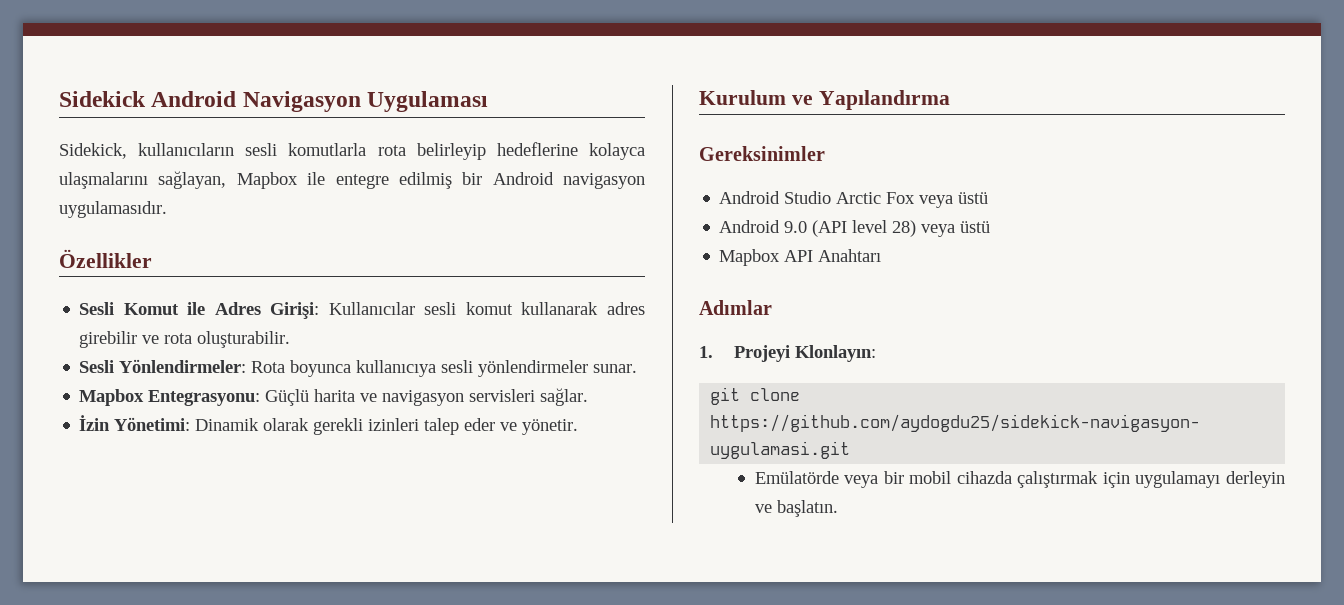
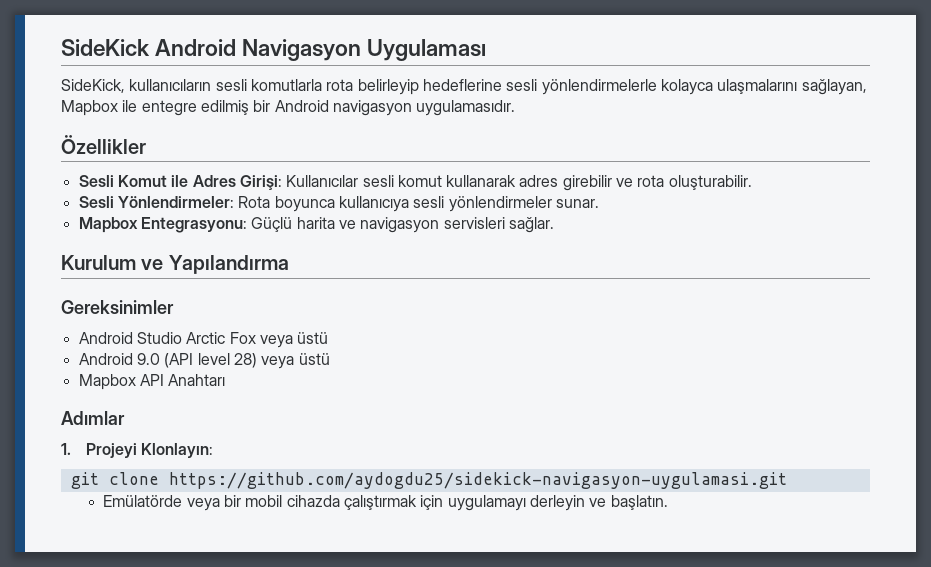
[59,91,146,107] Sidekick -> [61,39,150,56] SideKick
[59,143,127,159] Sidekick, -> [61,79,125,93] SideKick,
(578, 149) none -> [506,79,657,95] sesli yönlendirmelerle
[79,415,579,435] // İzin Yönetimi: Dinamik olarak gerekli izinleri talep eder ve yönetir. -> (554, 225) none

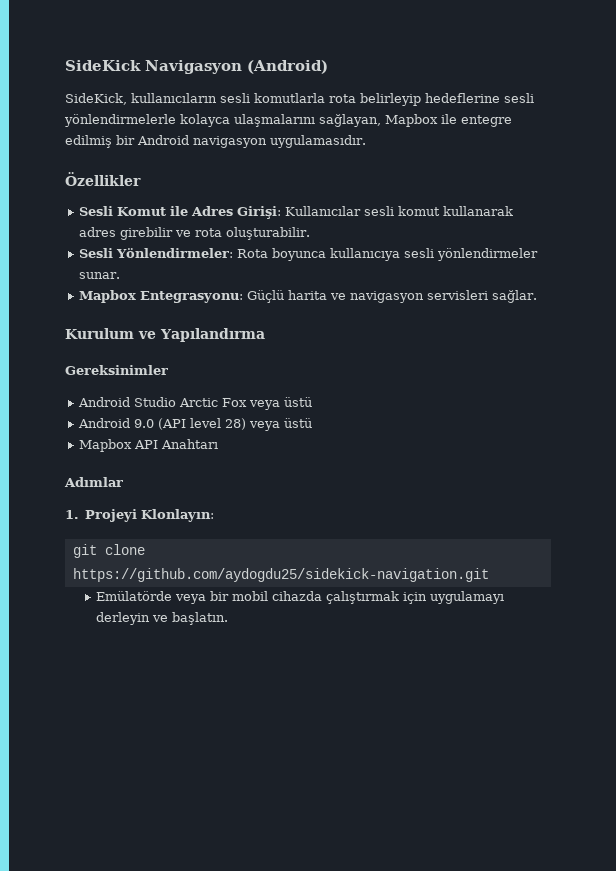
[155,39,487,61] Android Navigasyon Uygulaması -> [145,60,328,74] Navigasyon (Android)
[168,472,787,489] https://github.com/aydogdu25/sidekick-navigasyon-uygulamasi.git -> [72,568,489,582] https://github.com/aydogdu25/sidekick-navigation.git

